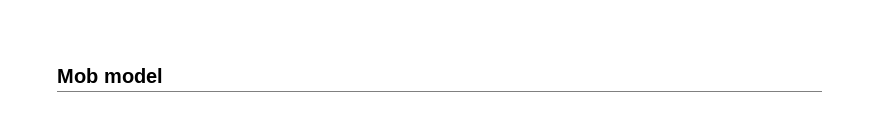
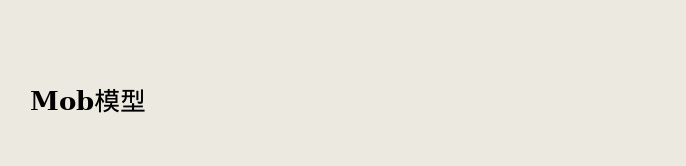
[104,68,163,83] model -> [94,88,146,113] 模型

